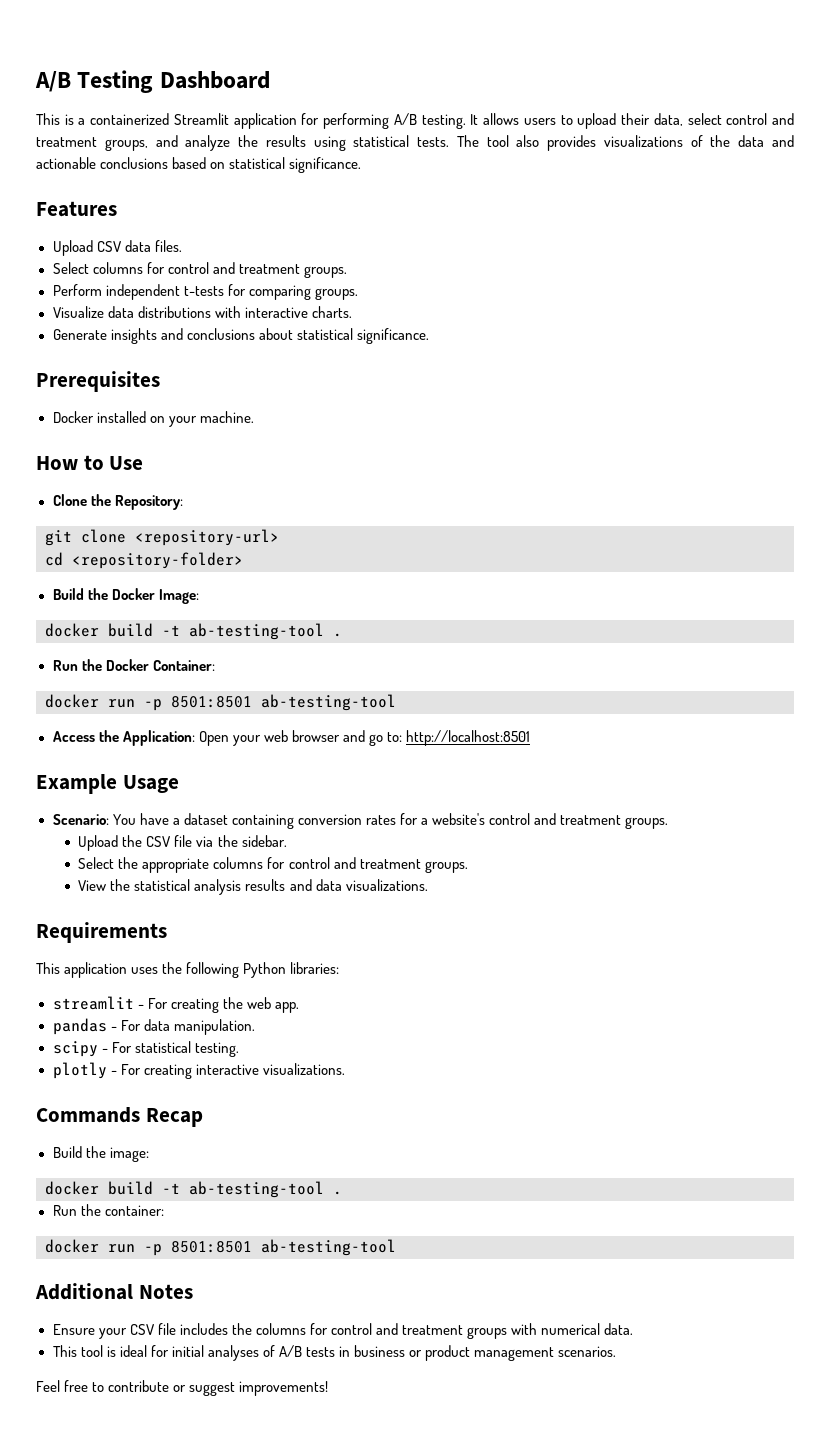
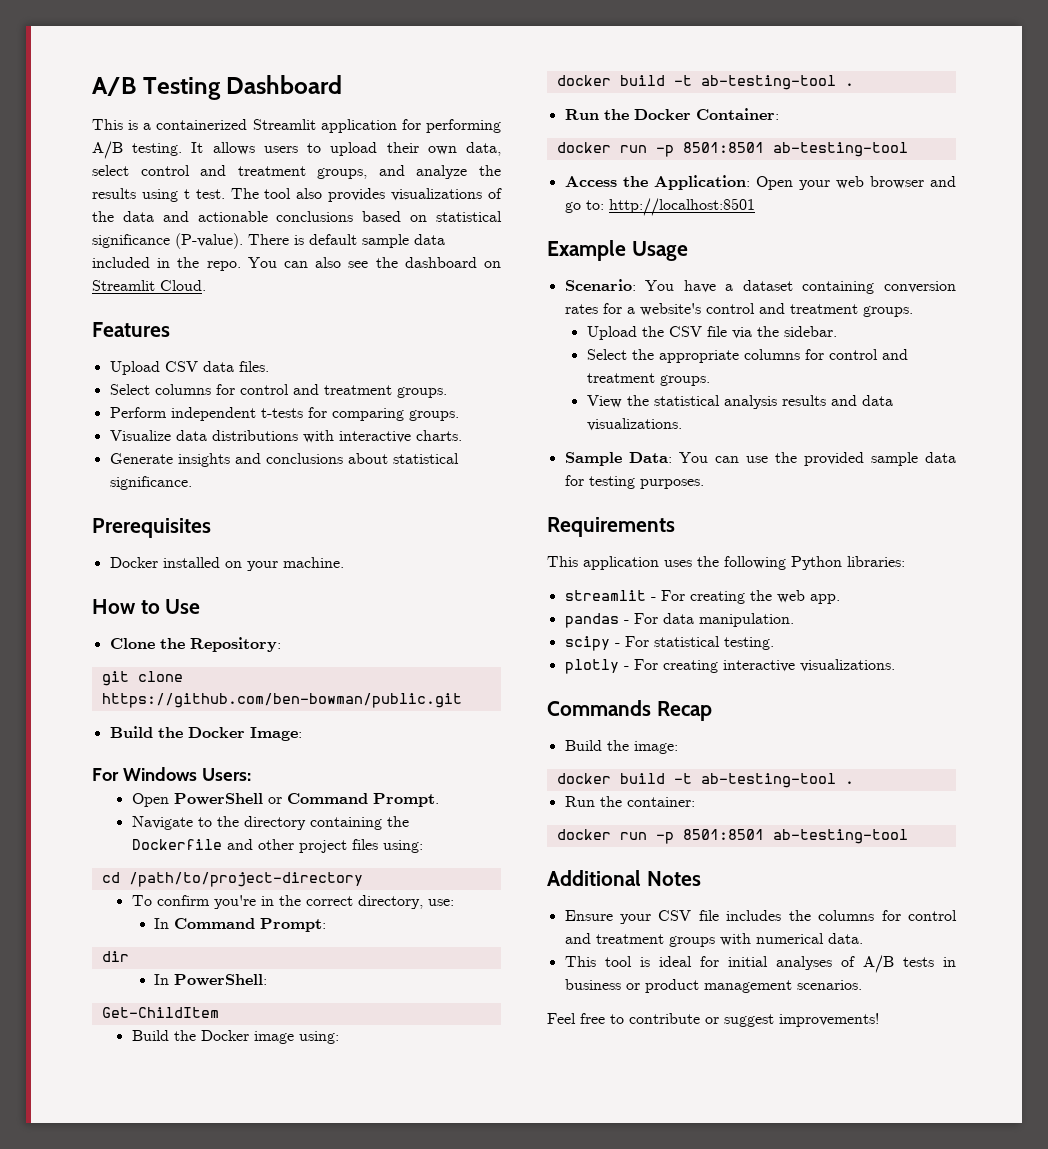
(651, 119) none -> [427,146,457,155] own
[353,135,450,147] statistical tests. -> [183,189,225,199] t test.
[289,157,362,173] significance. -> [92,233,445,249] [92,257,501,271] [92,280,206,291] significance (P-value). There is default sample data included in the repo. You can also see the dashboard on Streamlit Cloud.
[135,529,279,546] [45,552,243,569] <repository-url> // cd <repository-folder> -> [101,693,462,708] https://github.com/ben-bowman/public.git
(199, 596) none -> [92,767,251,781] [131,793,439,807] [131,816,409,830] [131,839,423,853] [101,872,363,887] [131,895,454,909] [154,918,327,932] [101,951,129,962] [154,974,268,986] [101,1007,219,1018] [131,1030,339,1044] // For Windows Users: // Open PowerShell or Command Prompt. // Navigate to the directory containing the Dockerfile and other project files using: // cd /path/to/project-directory // To confirm you're in the correct directory, use: // In Command Prompt: // dir // In PowerShell: // Get-ChildItem // Build the Docker image using:
(428, 885) none -> [564,452,956,466] [564,475,704,489] // Sample Data: You can use the provided sample data for testing purposes.

